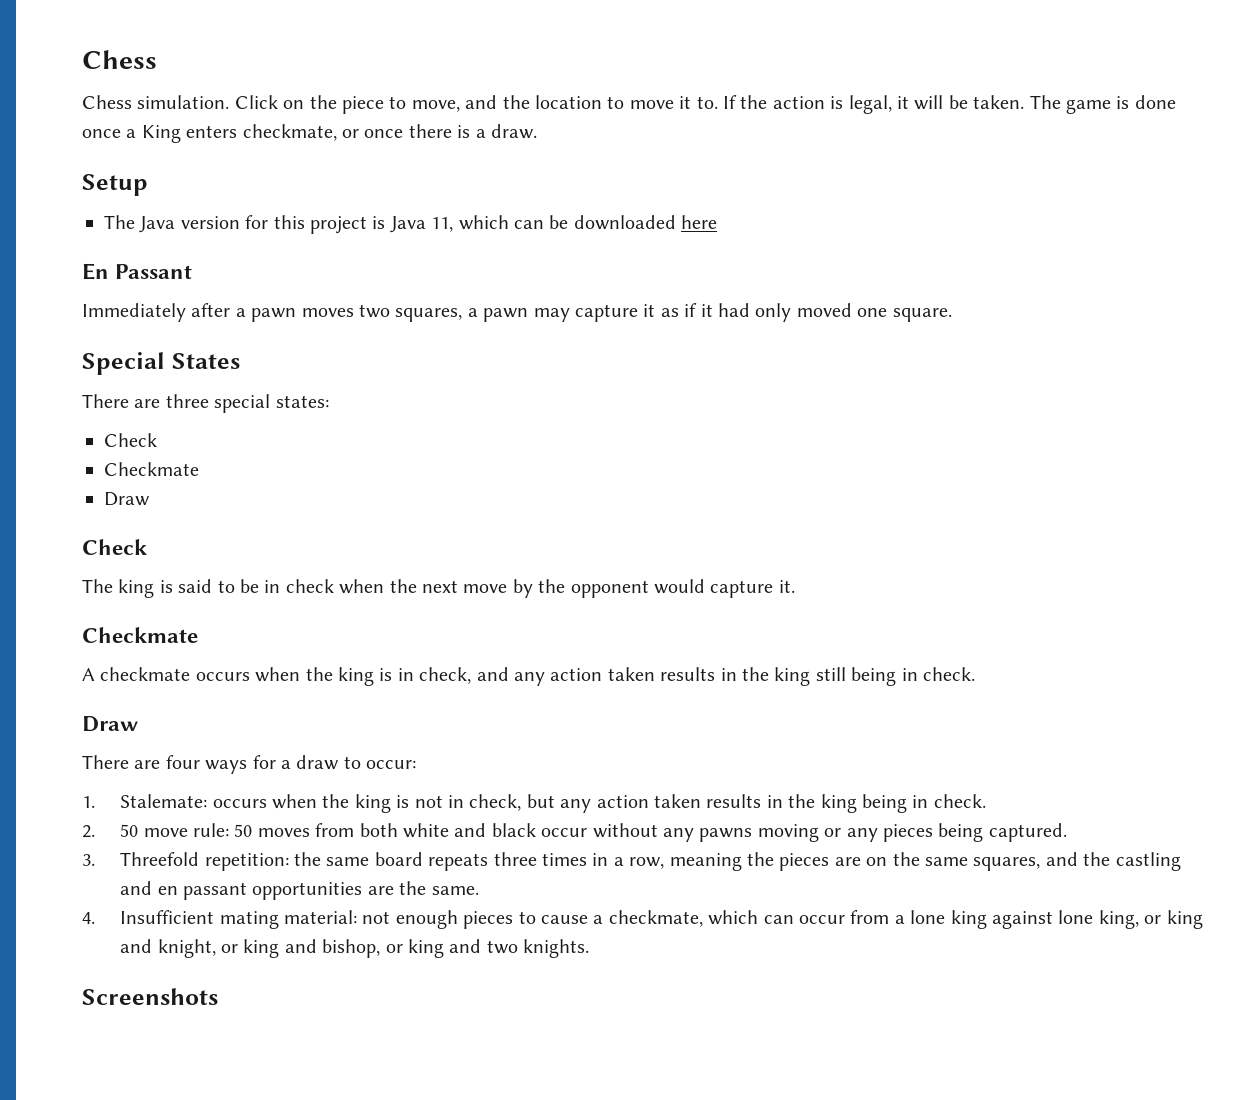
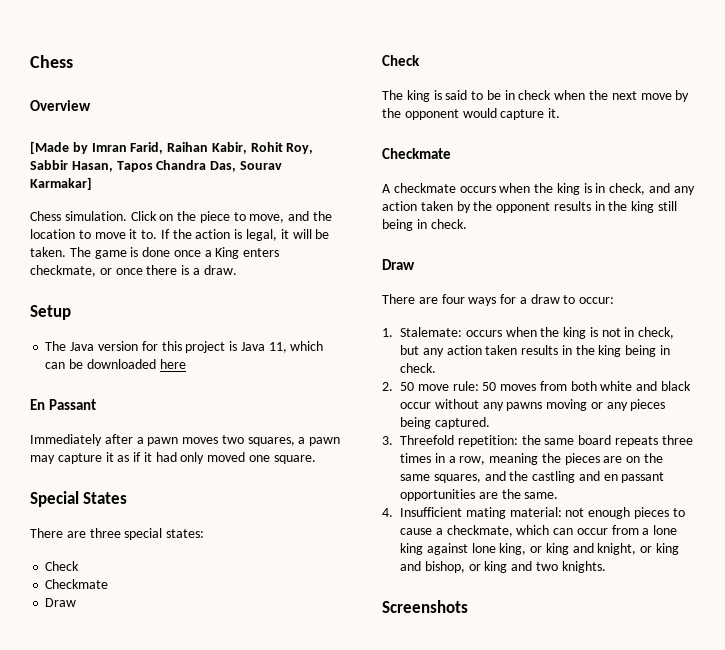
[82,50,157,69] Chess -> [30,55,73,68] [30,100,91,111] [30,141,314,154] [30,160,282,172] [30,177,92,190] Chess // Overview // [Made by Imran Farid, Raihan Kabir, Rohit Roy, Sabbir Hasan, Tapos Chandra Das, Sourav Karmakar]
(655, 674) none -> [456,201,551,213] by the opponent

